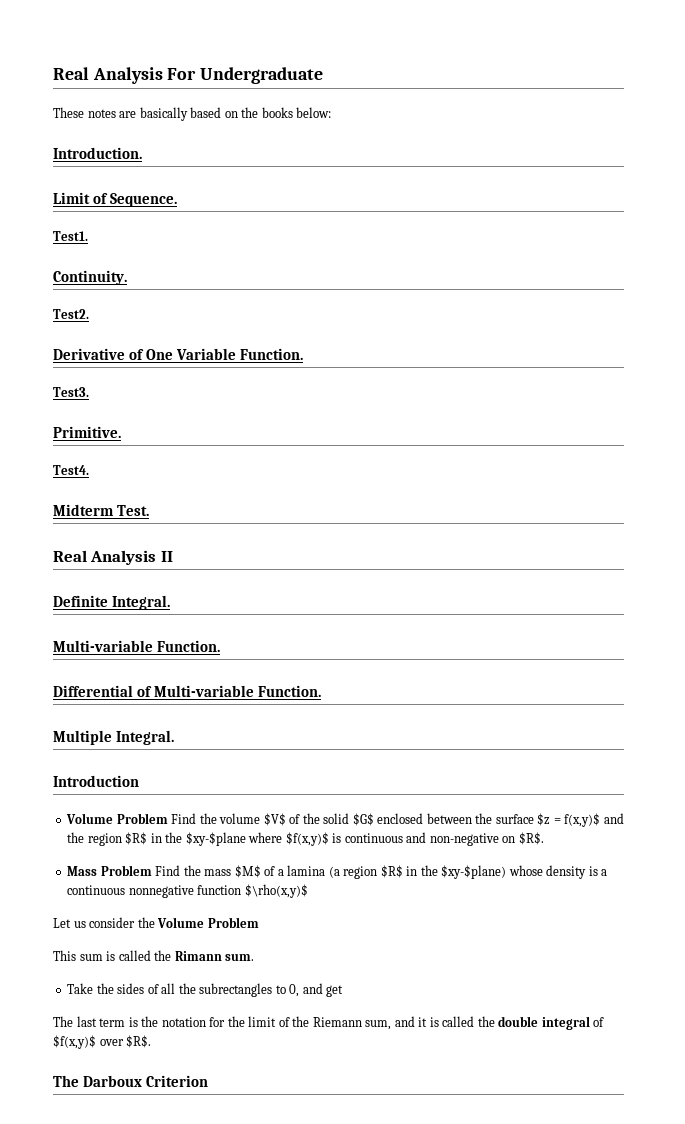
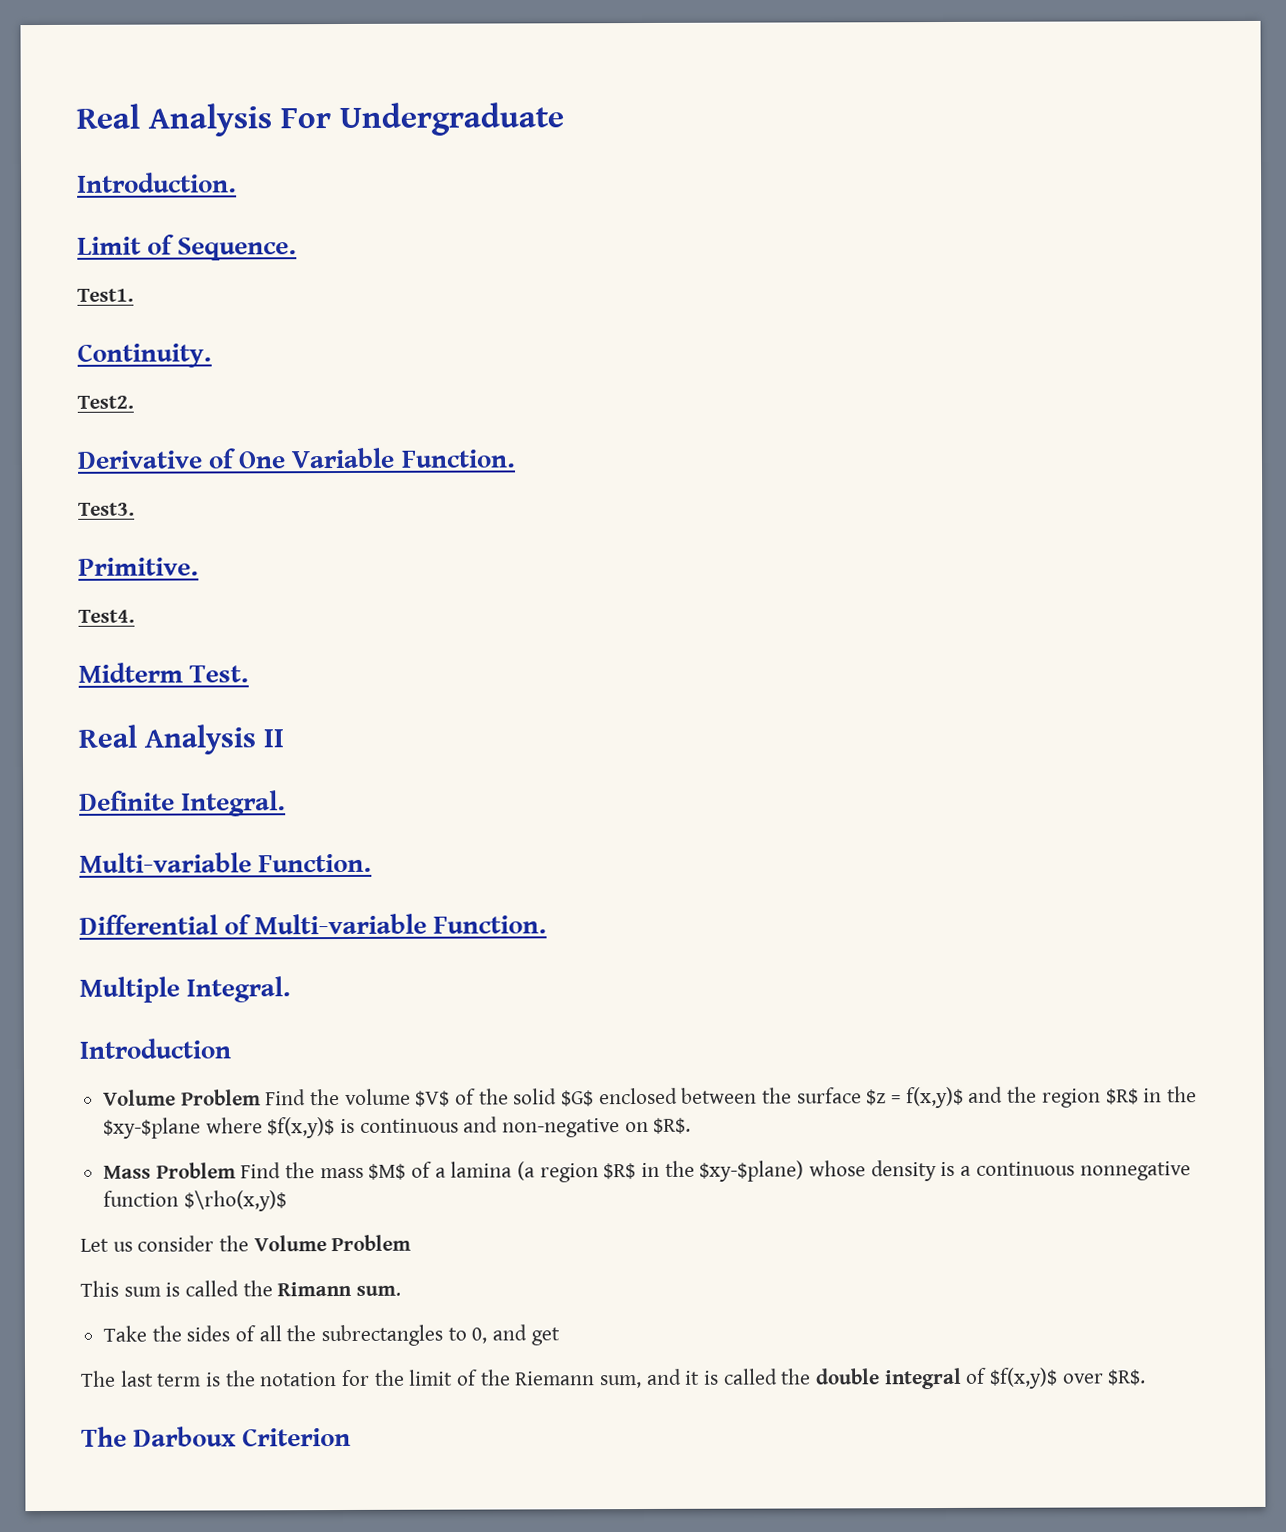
[53,107,332,121] // These notes are basically based on the books below: -> (564, 119) none

